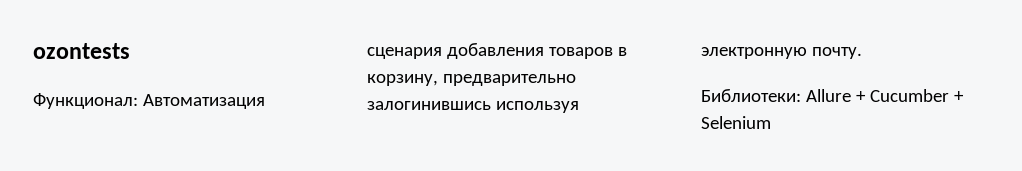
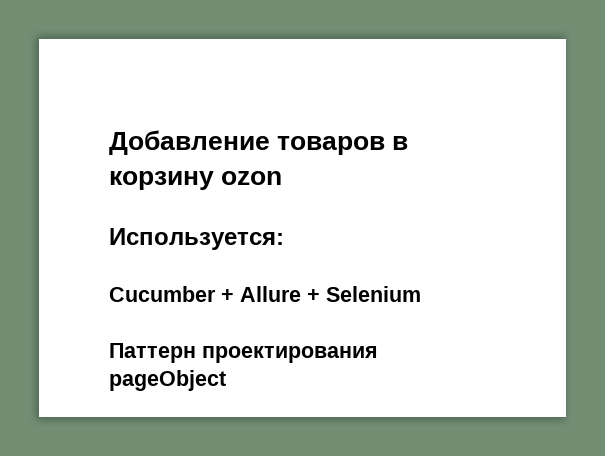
[33,43,130,59] [33,93,265,109] [367,43,627,59] [367,74,576,86] [367,101,579,113] [701,47,862,59] [701,89,964,102] [701,116,771,129] ozontests // Функционал: Автоматизация сценария добавления товаров в корзину, предварительно залогинившись используя электронную почту. // Библиотеки: Allure + Cucumber + Selenium -> [109,130,409,155] [109,171,283,190] [109,228,284,250] [109,286,421,302] [109,343,378,363] [109,370,226,391] Добавление товаров в корзину ozon // Используется: // Cucumber + Allure + Selenium // Паттерн проектирования pageObject

